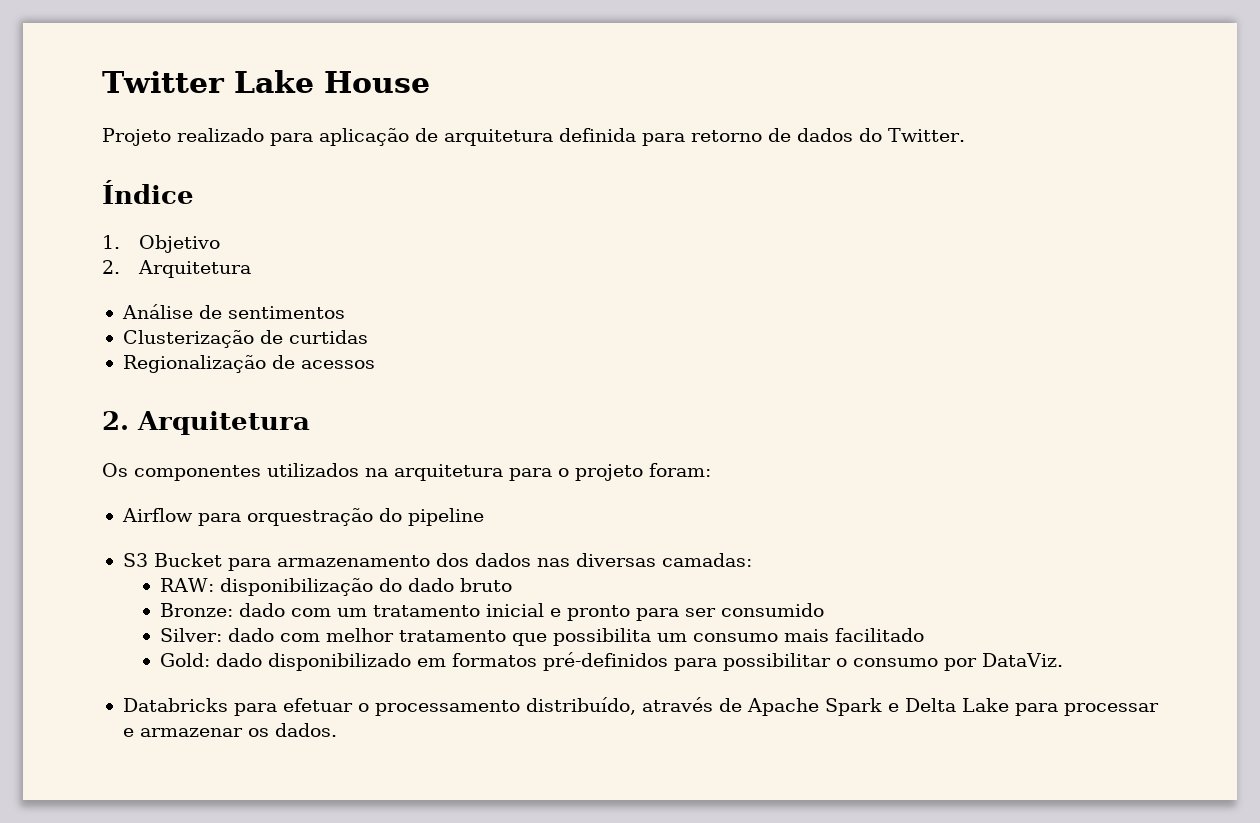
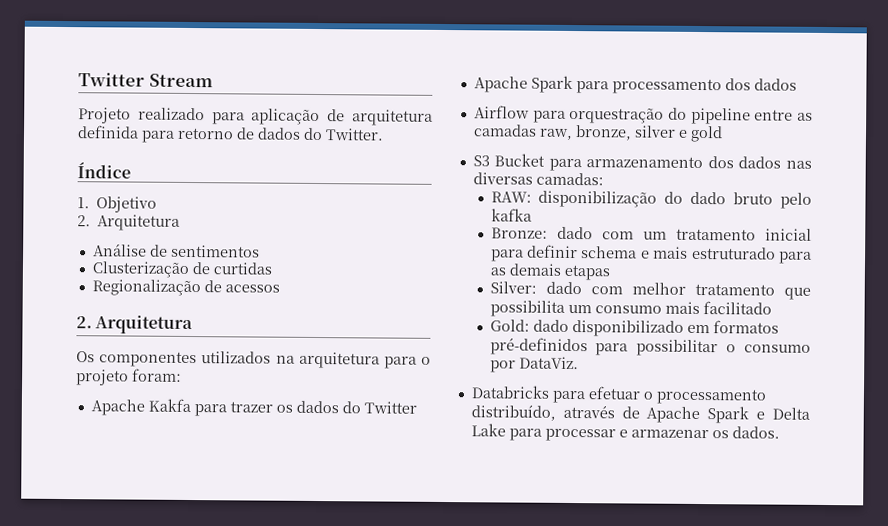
[102,70,430,93] Twitter Lake House -> [78,72,213,88] Twitter Stream
(711, 470) none -> [90,398,417,417] [473,75,797,95] // Apache Kakfa para trazer os dados do Twitter // Apache Spark para processamento dos dados
(484, 517) none -> [754,109,813,121] [472,124,723,143] entre as camadas raw, bronze, silver e gold
(513, 585) none -> [780,192,812,209] [490,208,532,222] pelo kafka
[550,603,825,621] e pronto para ser consumido -> [490,244,812,264] [489,263,610,281] para definir schema e mais estruturado para as demais etapas

